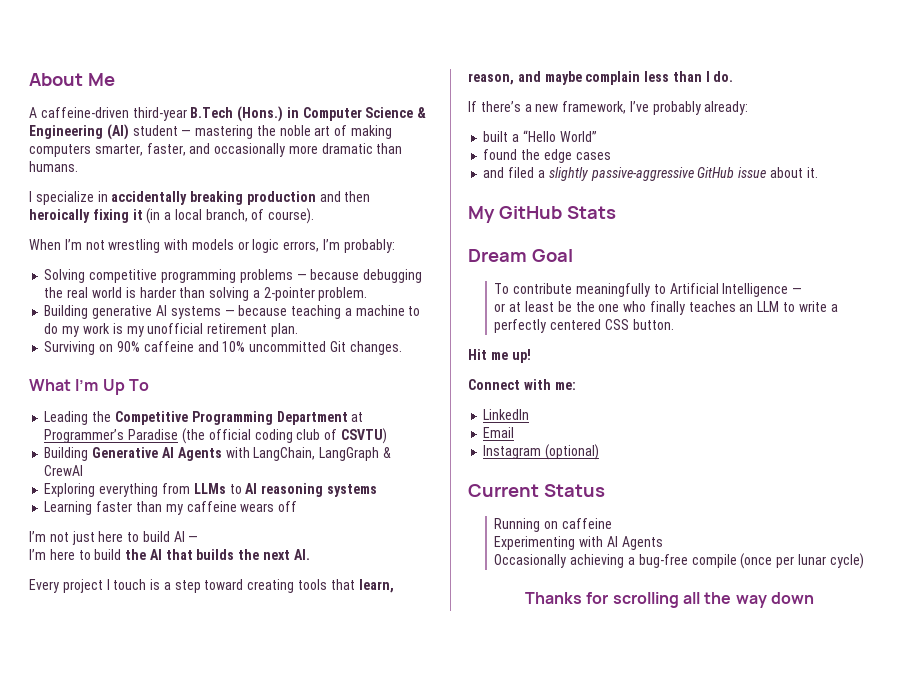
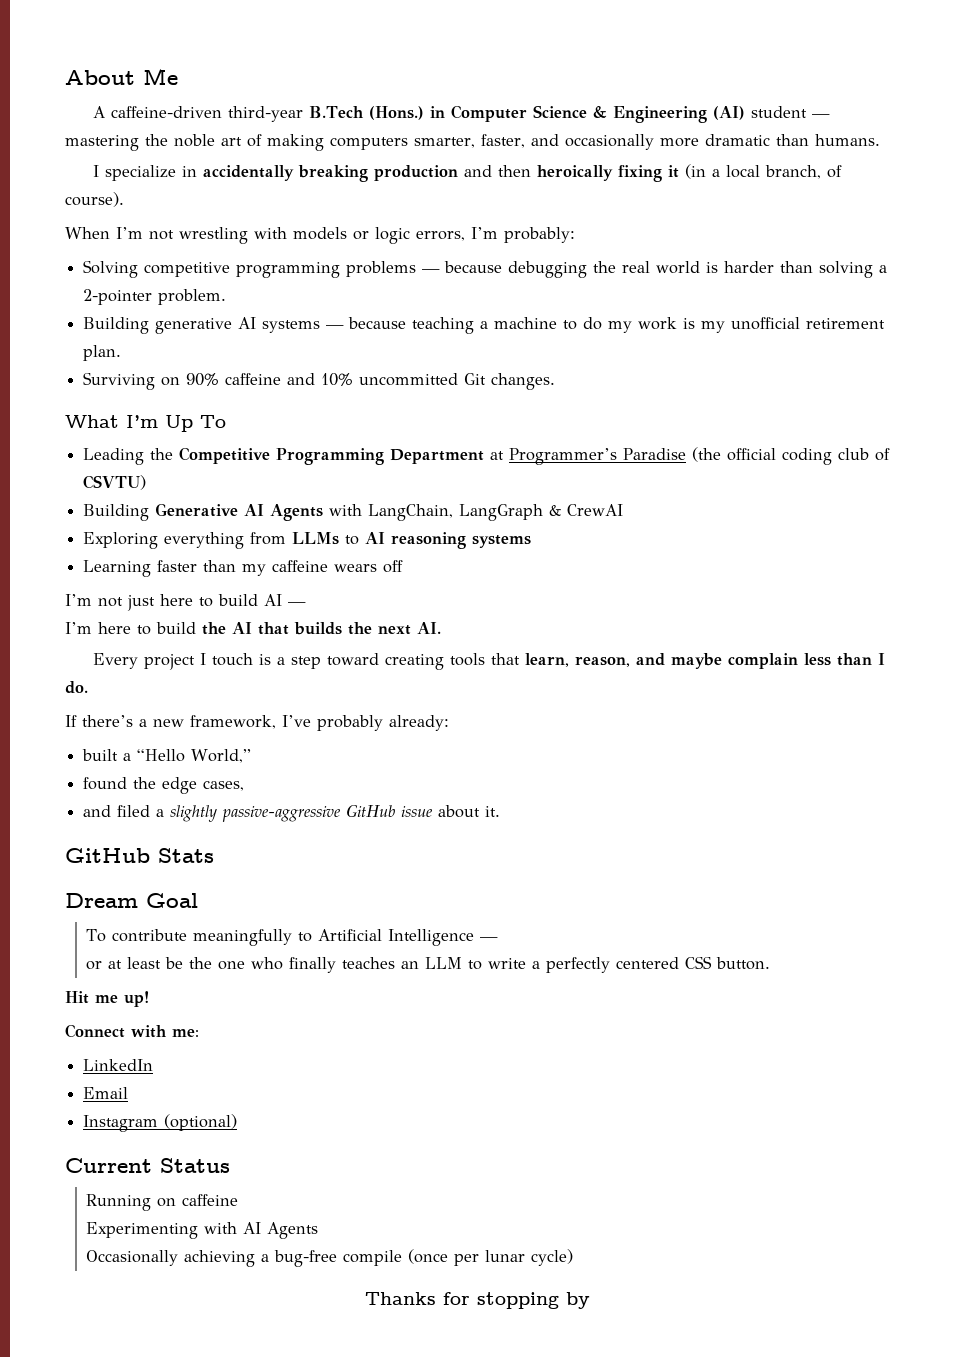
[559,131,597,142] World” -> [191,749,252,763] World,”
[575,152,611,160] cases -> [203,780,245,791] cases,
[468,206,495,223] My -> (501, 811) none
[612,592,814,608] scrolling all the way down -> [477,1292,590,1309] stopping by

